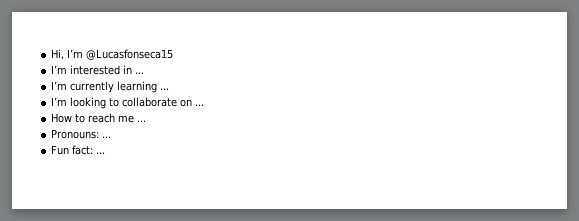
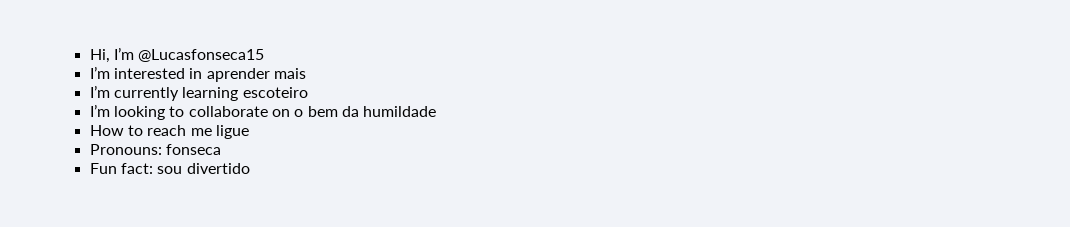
[135,72,145,74] ... -> [206,68,306,82] aprender mais
[160,88,170,90] ... -> [242,87,308,98] escoteiro
[195,104,205,106] ... -> [294,106,437,117] o bem da humildade
[137,120,147,122] ... -> [215,125,249,139] ligue
[102,136,112,138] ... -> [165,144,221,155] fonseca
[96,152,106,154] ... -> [157,163,250,174] sou divertido

